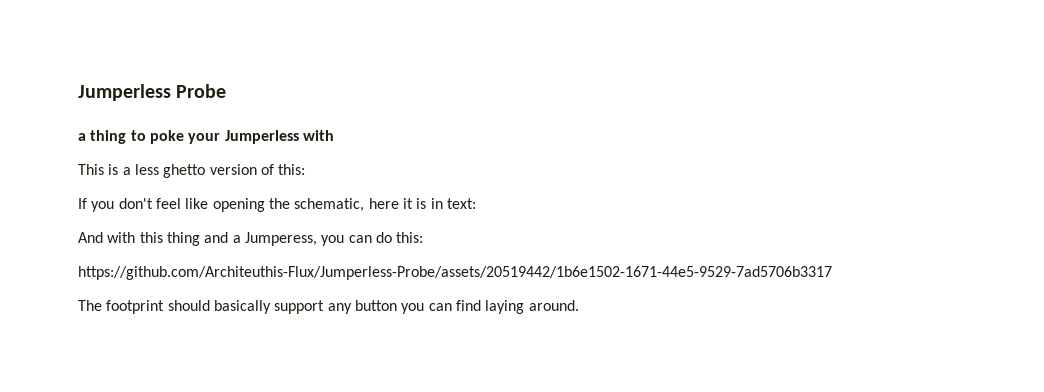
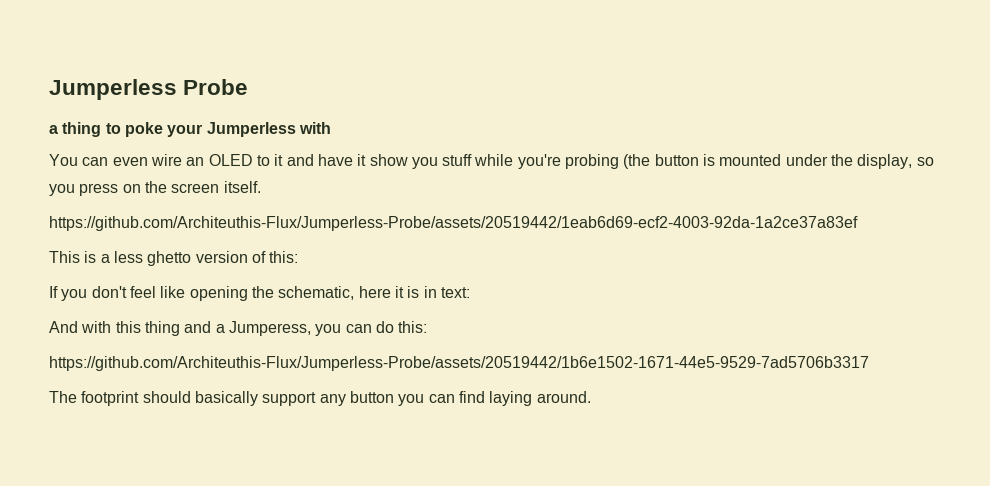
(334, 135) none -> [49,154,934,169] [49,181,261,196] [49,216,858,231] // You can even wire an OLED to it and have it show you stuff while you're probing (the button is mounted under the display, so you press on the screen itself. // https://github.com/Architeuthis-Flux/Jumperless-Probe/assets/20519442/1eab6d69-ecf2-4003-92da-1a2ce37a83ef

